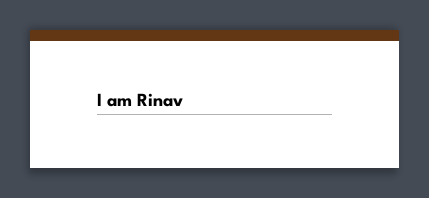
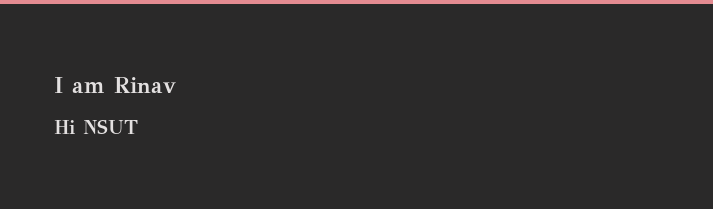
(183, 100) none -> [54,119,138,134] // Hi NSUT

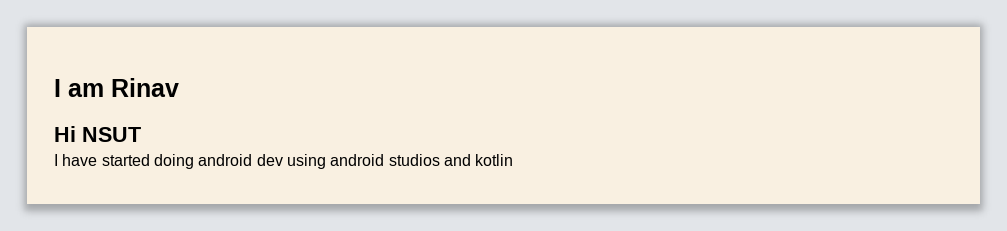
(138, 126) none -> [54,154,514,169] // I have started doing android dev using android studios and kotlin

